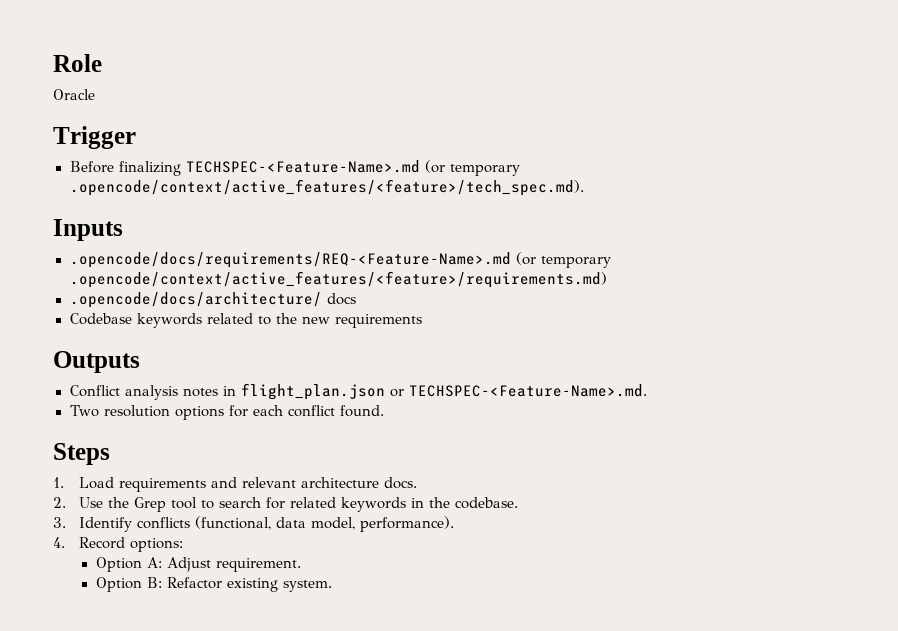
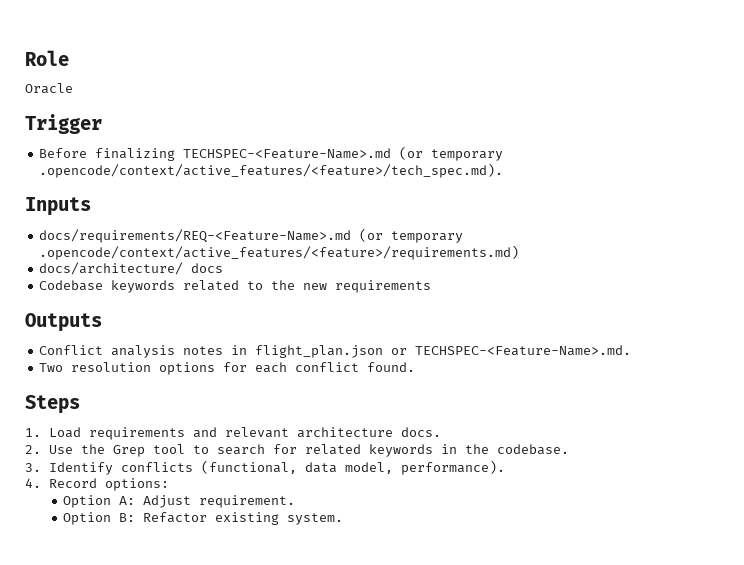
[69,252,511,268] .opencode/docs/requirements/REQ-<Feature-Name>.md -> [39,229,352,243] docs/requirements/REQ-<Feature-Name>.md
[69,292,322,308] .opencode/docs/architecture/ -> [39,262,184,275] docs/architecture/

